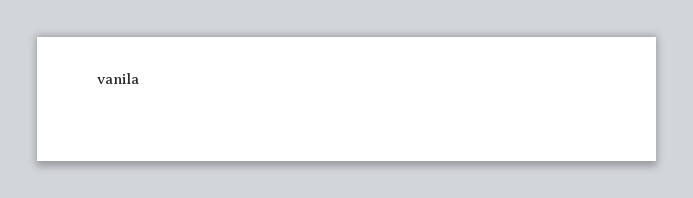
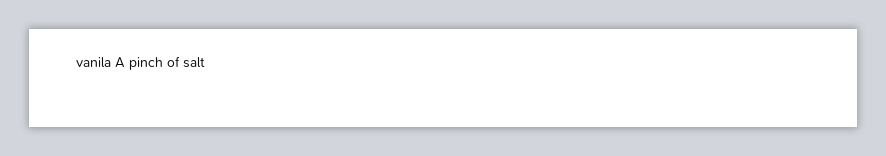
(139, 78) none -> [115,56,205,70] A pinch of salt

